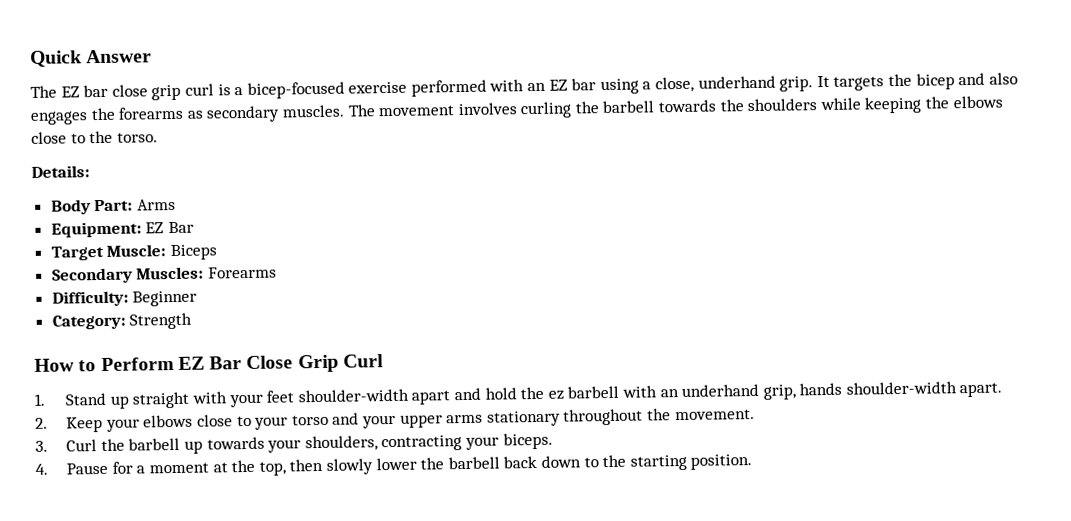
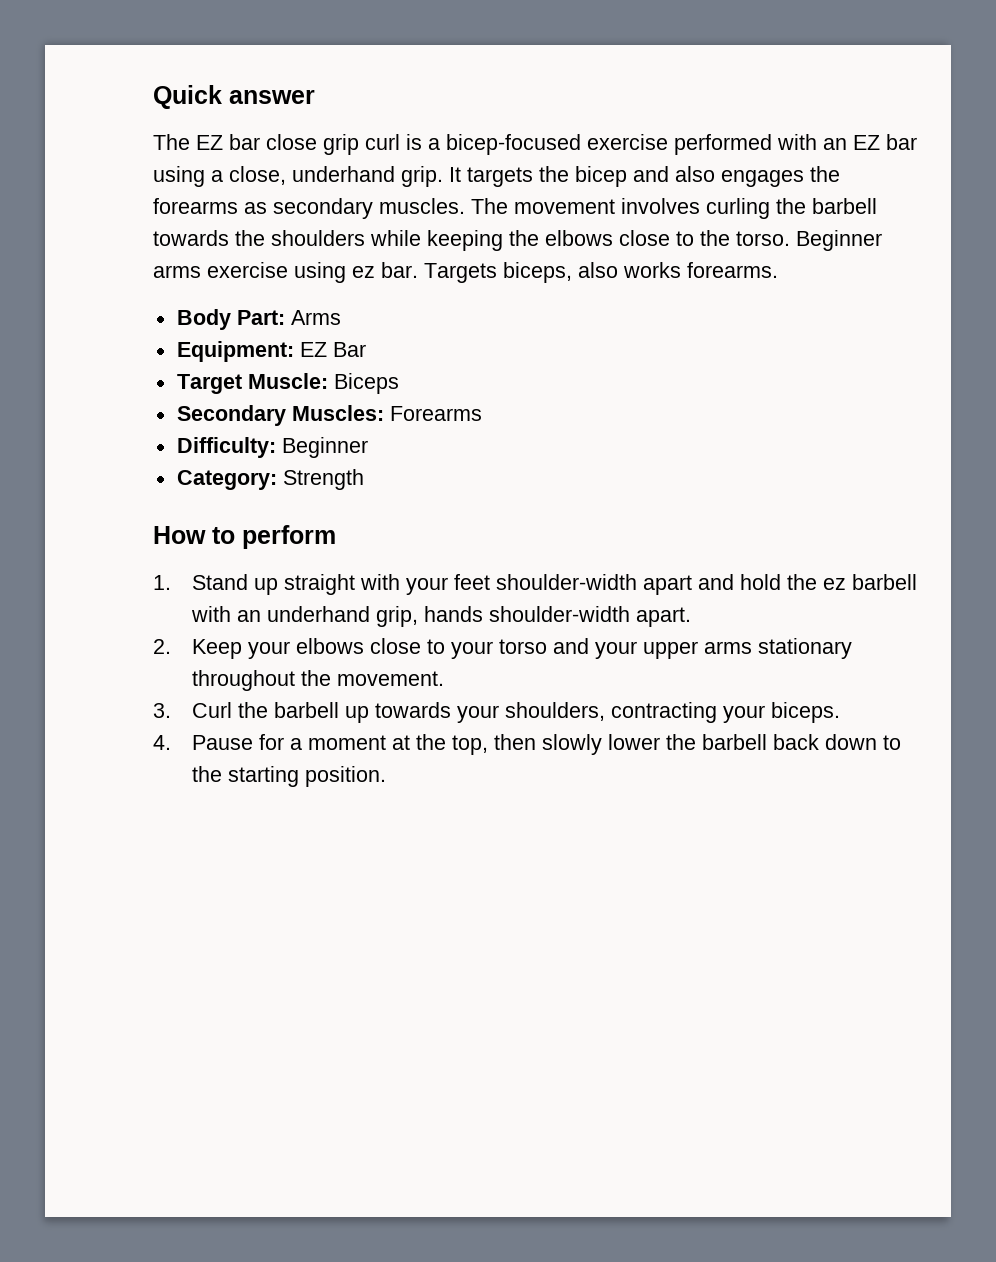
[86,49,153,64] Answer -> [229,90,315,104] answer
[31,165,90,178] // Details: -> [796,230,882,251] [153,262,778,283] Beginner arms exercise using ez bar. Targets biceps, also works forearms.
[100,354,384,373] Perform EZ Bar Close Grip Curl -> [242,525,336,549] perform

